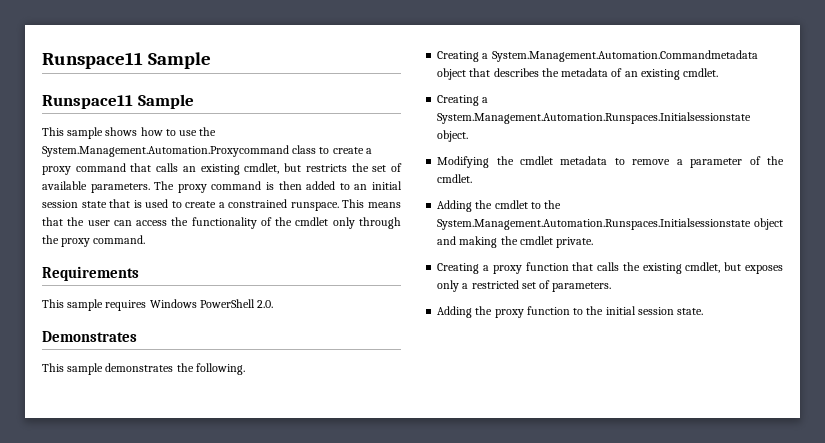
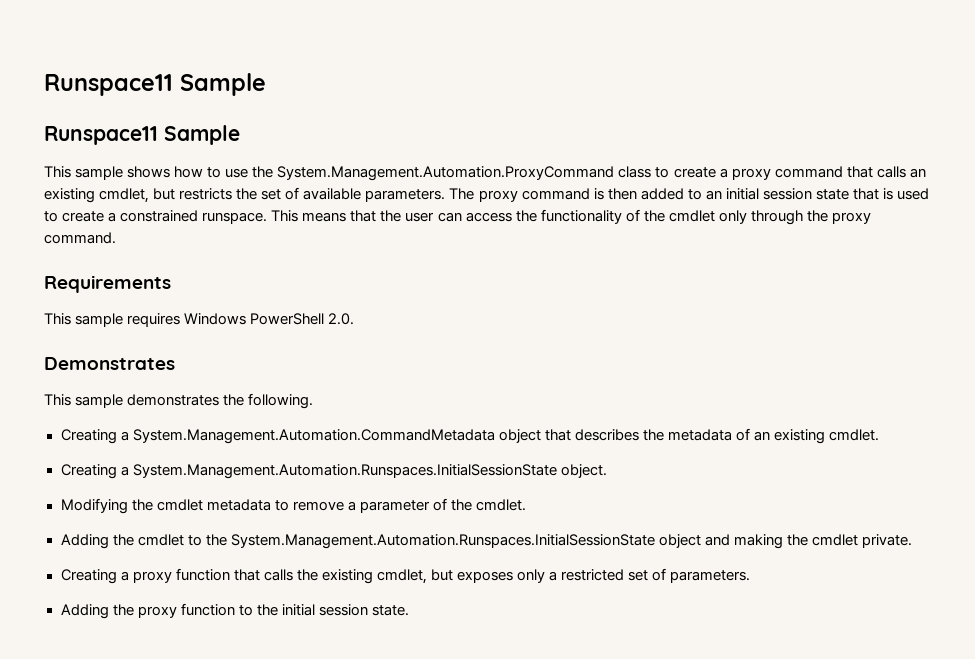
[42,145,289,157] System.Management.Automation.Proxycommand -> [277,166,615,181] System.Management.Automation.ProxyCommand
[491,50,758,62] System.Management.Automation.Commandmetadata -> [132,429,495,444] System.Management.Automation.CommandMetadata
[437,112,752,124] System.Management.Automation.Runspaces.Initialsessionstate -> [132,464,557,479] System.Management.Automation.Runspaces.InitialSessionState
[437,218,752,230] System.Management.Automation.Runspaces.Initialsessionstate -> [230,534,655,549] System.Management.Automation.Runspaces.InitialSessionState

